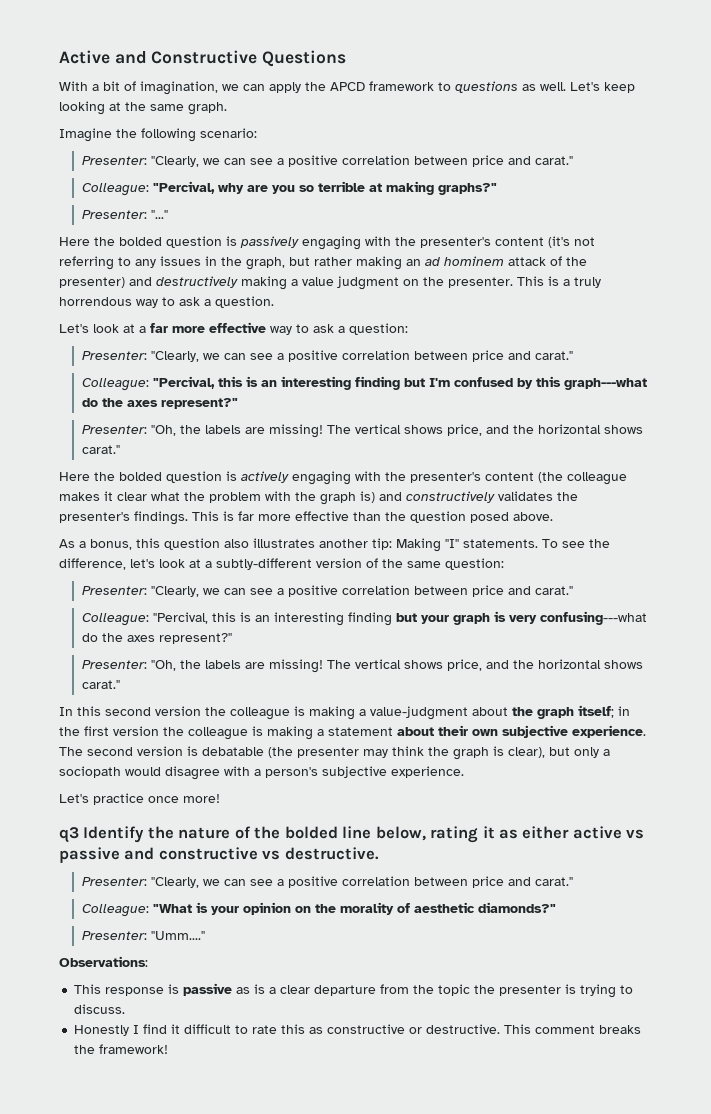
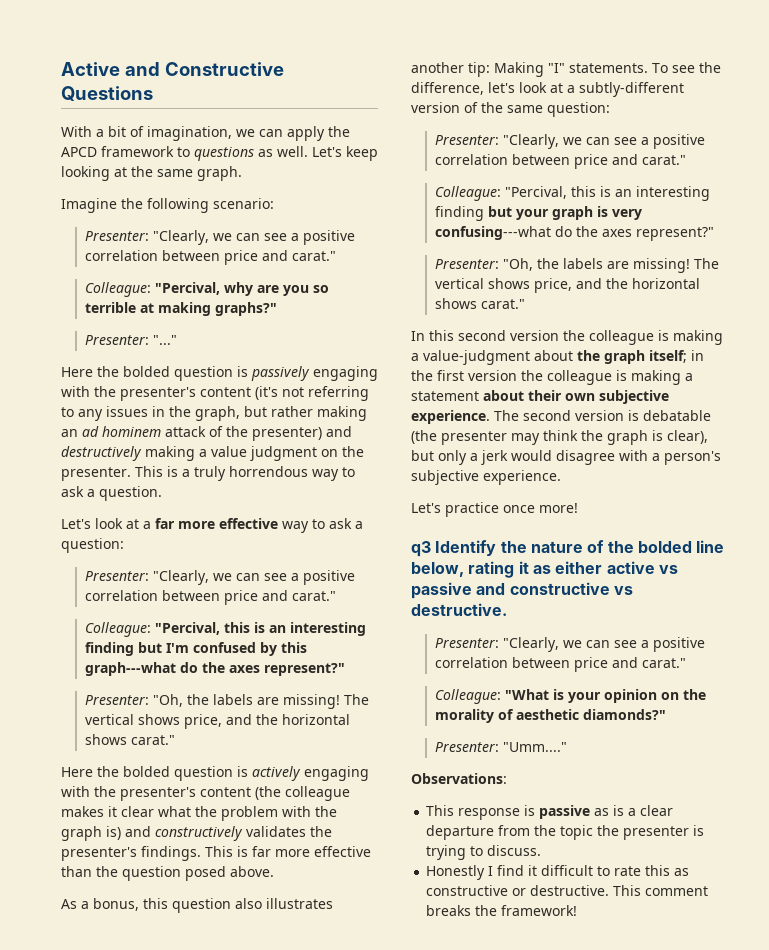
[59,766,121,778] sociopath -> [481,450,508,465] jerk

